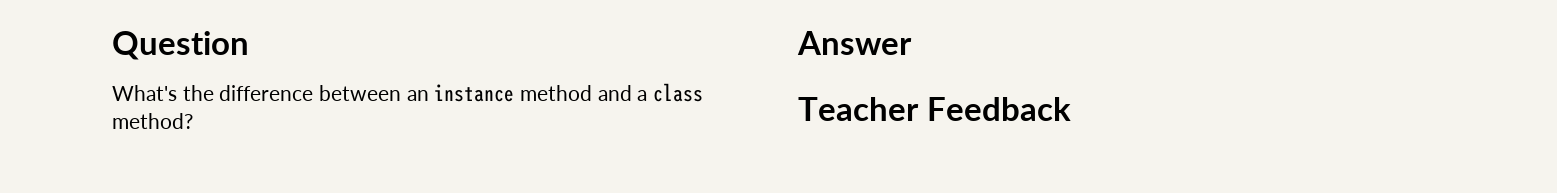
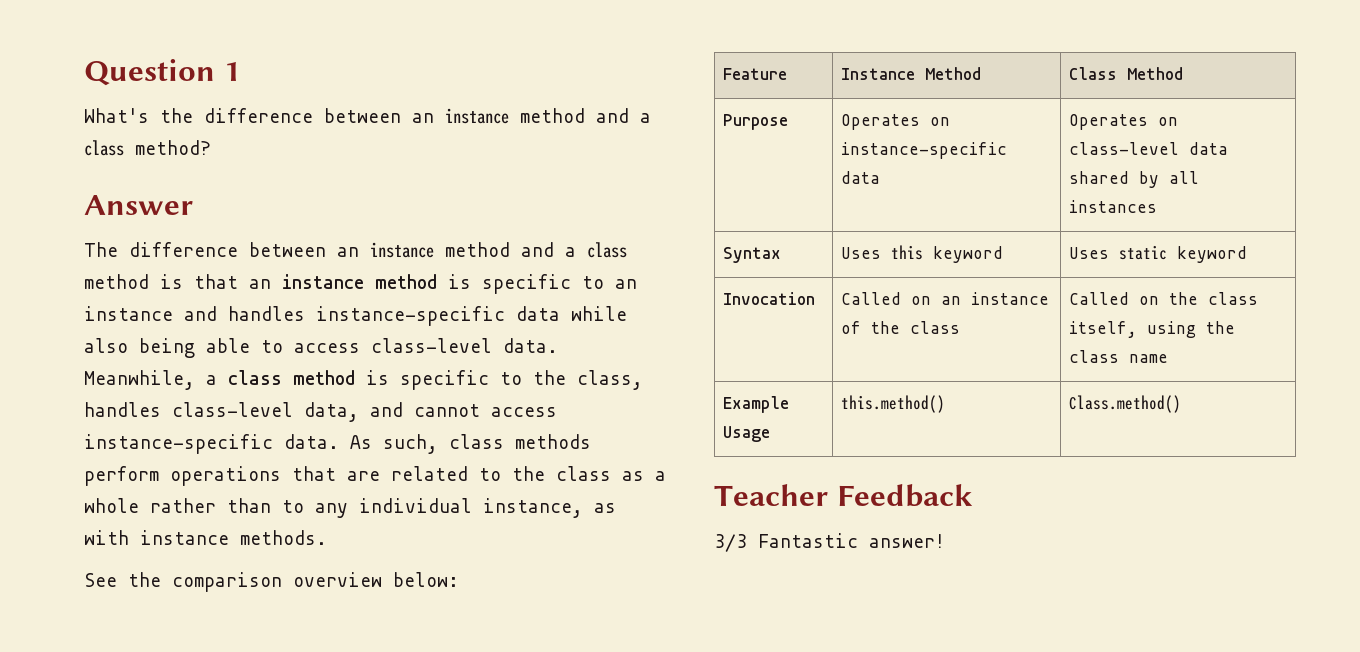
(249, 45) none -> [223,62,240,81] 1
(912, 43) none -> [84,242,627,258] [84,274,637,294] [84,306,627,326] [84,338,558,358] [84,370,643,390] [84,402,557,422] [84,434,591,454] [84,466,666,486] [84,498,616,518] [84,530,327,545] [84,572,459,592] [723,68,788,80] [841,67,982,80] [1069,67,1184,80] [723,114,789,130] [841,114,951,130] [841,142,1008,159] [841,171,881,184] [1069,114,1179,130] [1069,142,1229,155] [1069,171,1200,188] [1069,200,1158,213] [723,247,782,263] [841,245,1004,263] [1069,245,1248,263] [723,292,816,305] [841,292,1050,305] [841,321,961,334] [1069,292,1259,305] [1069,321,1236,338] [1069,350,1169,363] [723,396,790,413] [723,426,771,442] [841,395,946,413] [1069,395,1182,413] // The difference between an instance method and a class method is that an instance method is specific to an instance and handles instance-specific data while also being able to access class-level data. Meanwhile, a class method is specific to the class, handles class-level data, and cannot access instance-specific data. As such, class methods perform operations that are related to the class as a whole rather than to any individual instance, as with instance methods. // See the comparison overview below: // Feature | Instance Method | Class Method // Purpose | Operates on instance-specific data | Operates on class-level data shared by all instances // Syntax | Uses this keyword | Uses static keyword // Invocation | Called on an instance of the class | Called on the class itself, using the class name // Example Usage | this.method() | Class.method()
(1071, 109) none -> [714,533,945,552] // 3/3 Fantastic answer!

